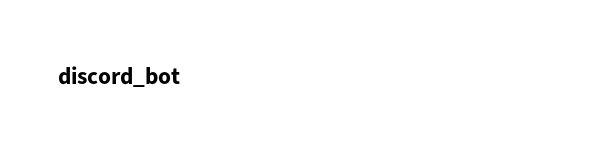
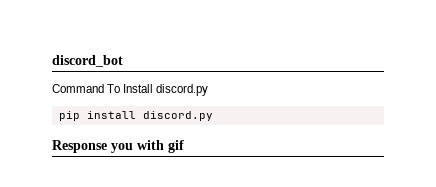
(180, 76) none -> [52,84,209,96] [58,111,213,121] [52,140,184,153] // Command To Install discord.py // pip install discord.py // Response you with gif

